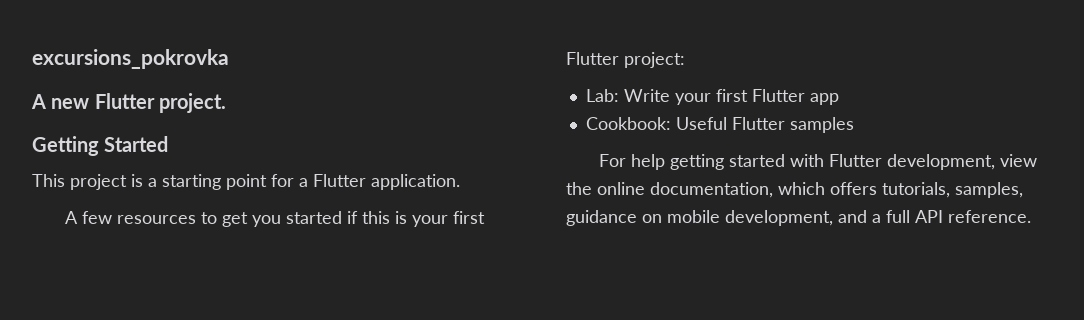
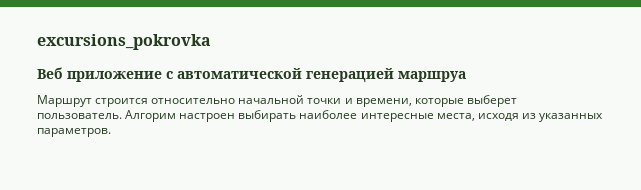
[31,93,227,113] [32,136,169,156] [32,174,460,190] [65,211,486,227] [566,52,685,68] [585,89,839,105] [585,117,854,133] [599,154,1038,170] [566,182,1023,198] [566,210,1031,226] A new Flutter project. // Getting Started // This project is a starting point for a Flutter application. // A few resources to get you started if this is your first Flutter project: // Lab: Write your first Flutter app // Cookbook: Useful Flutter samples // For help getting started with Flutter development, view the online documentation, which offers tutorials, samples, guidance on mobile development, and a full API reference. -> [37,67,466,83] [37,95,517,107] [37,110,603,122] [37,128,111,137] Веб приложение с автоматической генерацией маршруа // Маршрут строится относительно начальной точки и времени, которые выберет пользователь. Алгорим настроен выбирать наиболее интересные места, исходя из указанных параметров.

